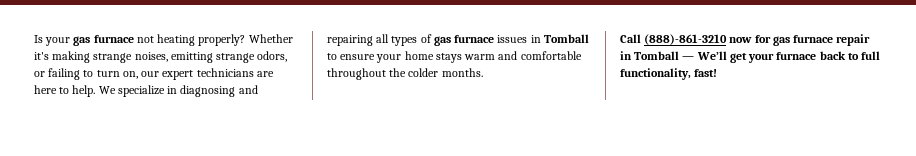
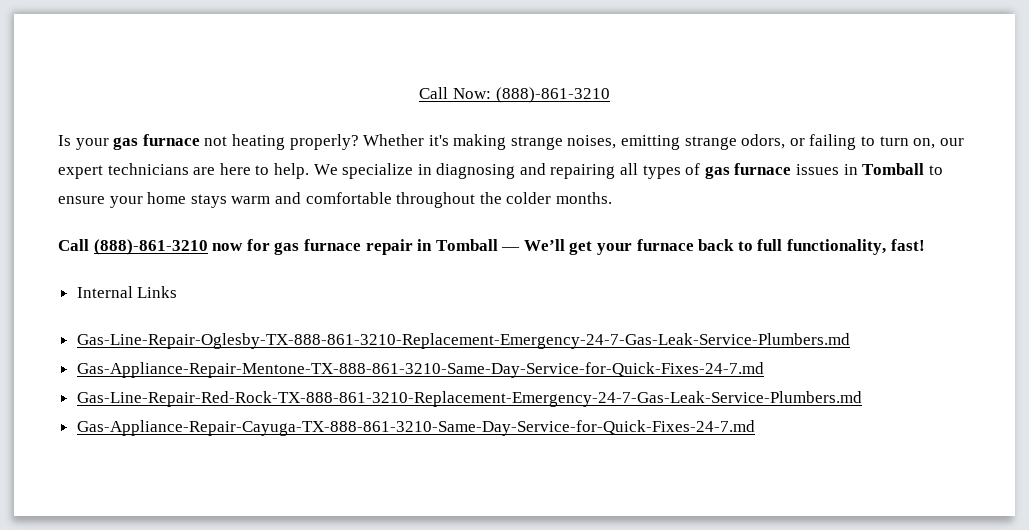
(34, 39) none -> [419,87,610,103] Call Now: (888)-861-3210 //
(718, 73) none -> [76,286,178,298] [76,333,850,349] [76,362,764,378] [76,391,862,407] [76,420,755,436] // Internal Links // Gas-Line-Repair-Oglesby-TX-888-861-3210-Replacement-Emergency-24-7-Gas-Leak-Service-Plumbers.md // Gas-Appliance-Repair-Mentone-TX-888-861-3210-Same-Day-Service-for-Quick-Fixes-24-7.md // Gas-Line-Repair-Red-Rock-TX-888-861-3210-Replacement-Emergency-24-7-Gas-Leak-Service-Plumbers.md // Gas-Appliance-Repair-Cayuga-TX-888-861-3210-Same-Day-Service-for-Quick-Fixes-24-7.md

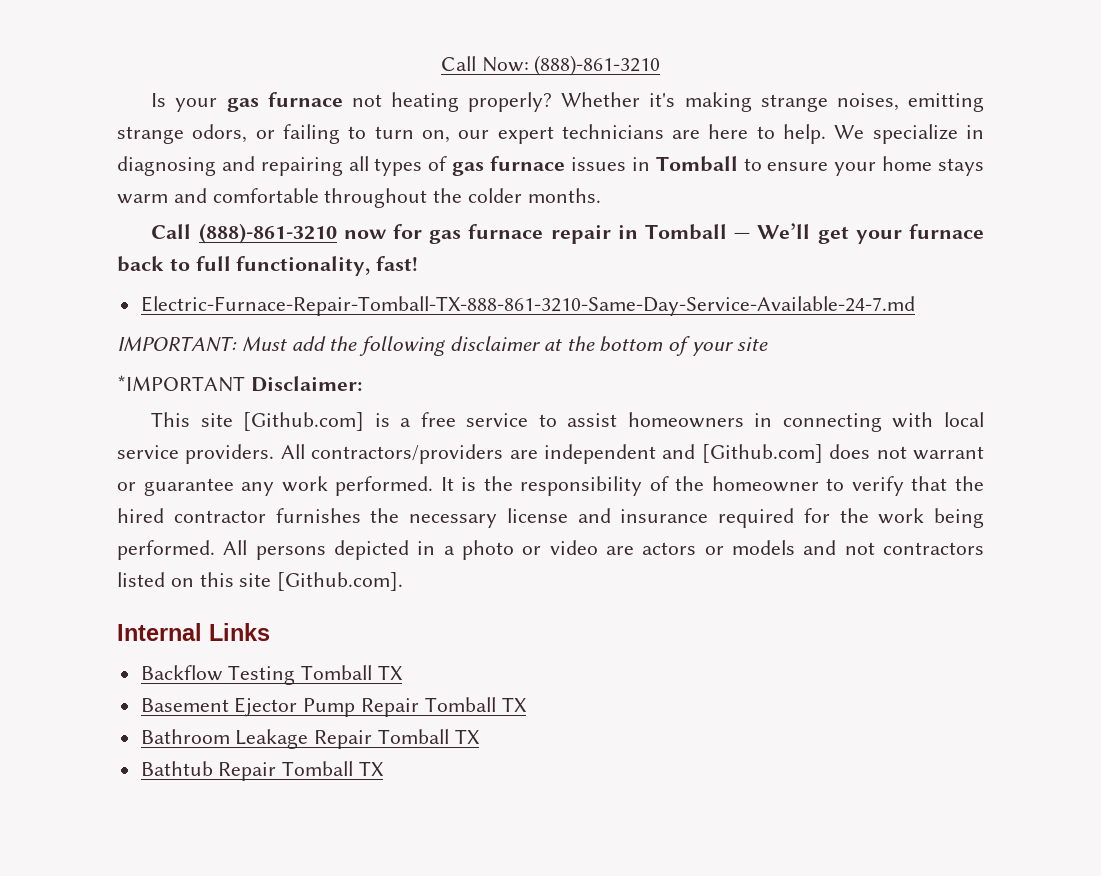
[76,286,178,298] [76,333,850,349] [76,362,764,378] [76,391,862,407] [76,420,755,436] Internal Links // Gas-Line-Repair-Oglesby-TX-888-861-3210-Replacement-Emergency-24-7-Gas-Leak-Service-Plumbers.md // Gas-Appliance-Repair-Mentone-TX-888-861-3210-Same-Day-Service-for-Quick-Fixes-24-7.md // Gas-Line-Repair-Red-Rock-TX-888-861-3210-Replacement-Emergency-24-7-Gas-Leak-Service-Plumbers.md // Gas-Appliance-Repair-Cayuga-TX-888-861-3210-Same-Day-Service-for-Quick-Fixes-24-7.md -> [140,296,915,316] [117,336,768,356] [117,375,362,392] [151,412,984,432] [117,444,984,464] [117,476,984,496] [117,508,984,528] [117,540,985,560] [117,572,404,591] [117,623,270,641] [140,665,404,685] [140,697,527,717] [140,729,480,749] [140,761,385,781] Electric-Furnace-Repair-Tomball-TX-888-861-3210-Same-Day-Service-Available-24-7.md // IMPORTANT: Must add the following disclaimer at the bottom of your site // *IMPORTANT Disclaimer: // This site [Github.com] is a free service to assist homeowners in connecting with local service providers. All contractors/providers are independent and [Github.com] does not warrant or guarantee any work performed. It is the responsibility of the homeowner to verify that the hired contractor furnishes the necessary license and insurance required for the work being performed. All persons depicted in a photo or video are actors or models and not contractors listed on this site [Github.com]. // Internal Links // Backflow Testing Tomball TX // Basement Ejector Pump Repair Tomball TX // Bathroom Leakage Repair Tomball TX // Bathtub Repair Tomball TX

